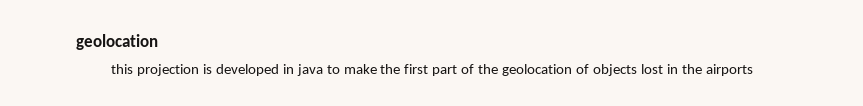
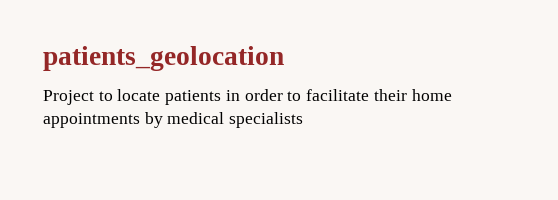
[76,34,158,50] [111,64,753,76] geolocation // this projection is developed in java to make the first part of the geolocation of objects lost in the airports -> [43,46,284,71] [43,89,452,105] [43,112,304,128] patients_geolocation // Project to locate patients in order to facilitate their home appointments by medical specialists

